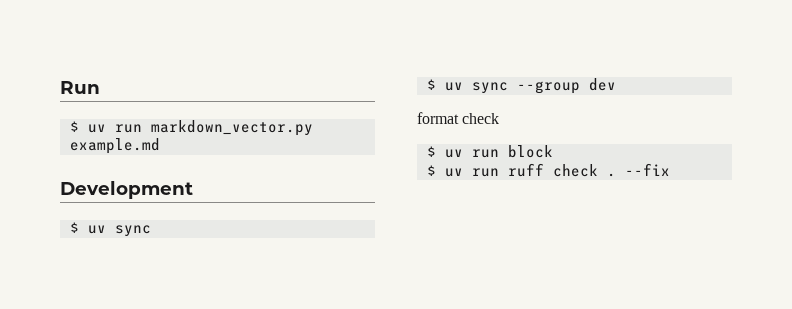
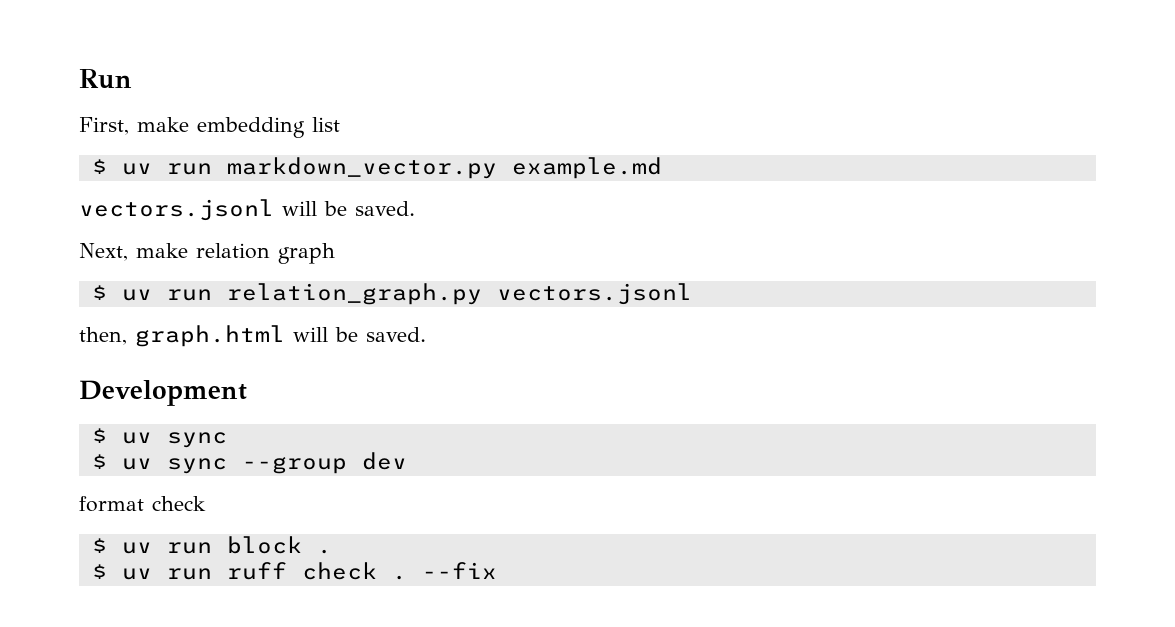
(100, 87) none -> [79,117,340,138] // First, make embedding list
(160, 146) none -> [79,199,415,221] [79,243,335,264] [91,283,692,305] [79,325,426,347] // vectors.jsonl will be saved. // Next, make relation graph // $ uv run relation_graph.py vectors.jsonl // then, graph.html will be saved.
(553, 151) none -> [316,549,332,554] .

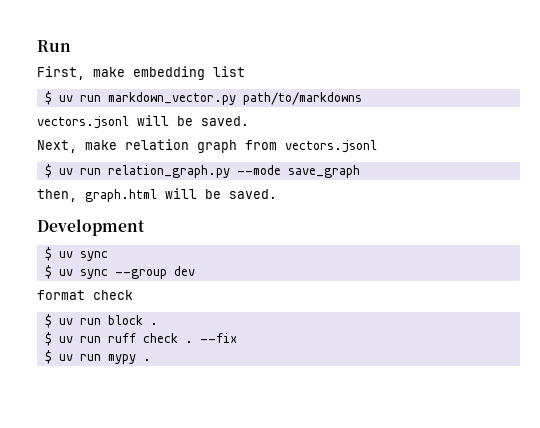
[511,157,662,179] example.md -> [242,92,362,105] path/to/markdowns
(335, 253) none -> [245,140,377,153] from vectors.jsonl
[496,283,692,305] vectors.jsonl -> [236,165,360,178] --mode save_graph
(497, 570) none -> [44,350,151,364] // $ uv run mypy .

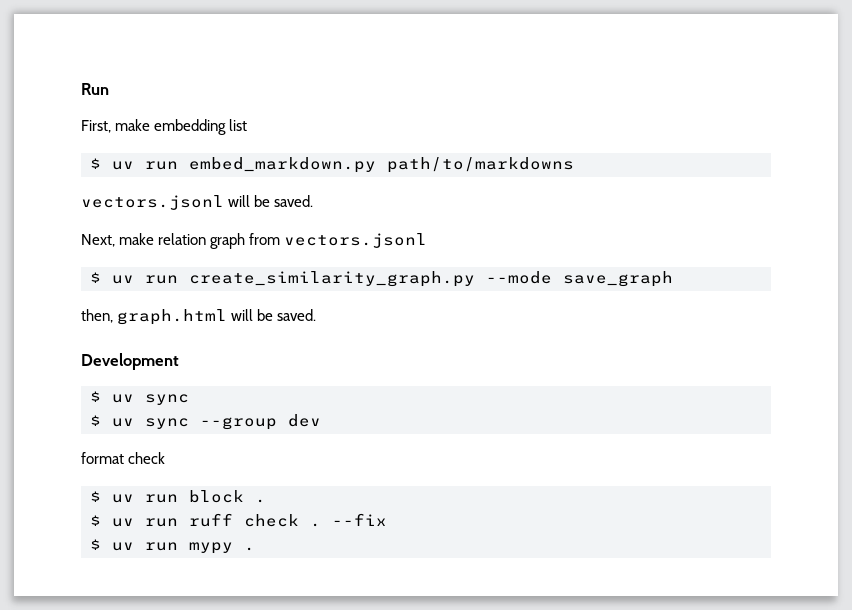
[107,92,236,105] markdown_vector.py -> [189,157,376,173] embed_markdown.py
[107,165,230,178] relation_graph.py -> [189,271,475,287] create_similarity_graph.py

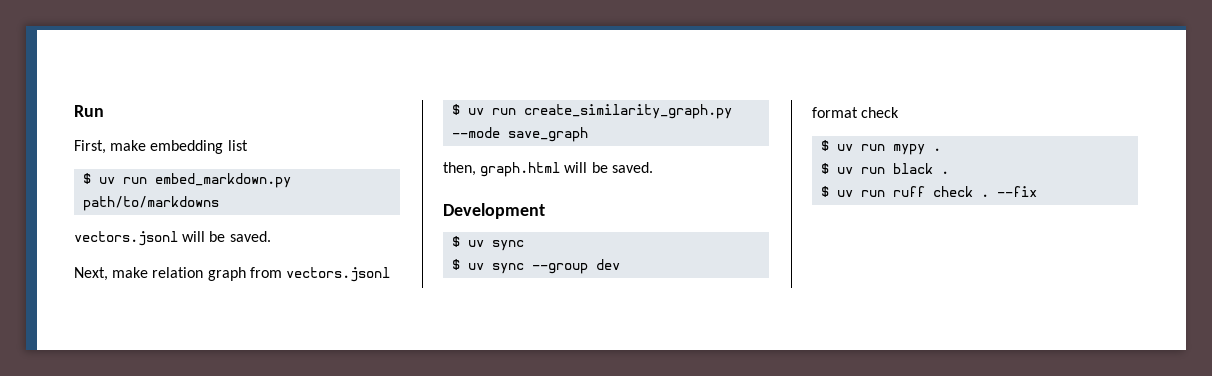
[189,490,244,503] block -> [893,144,942,155] [821,163,934,174] mypy . // $ uv run black
[90,539,255,554] // $ uv run mypy . -> (1038, 191) none

